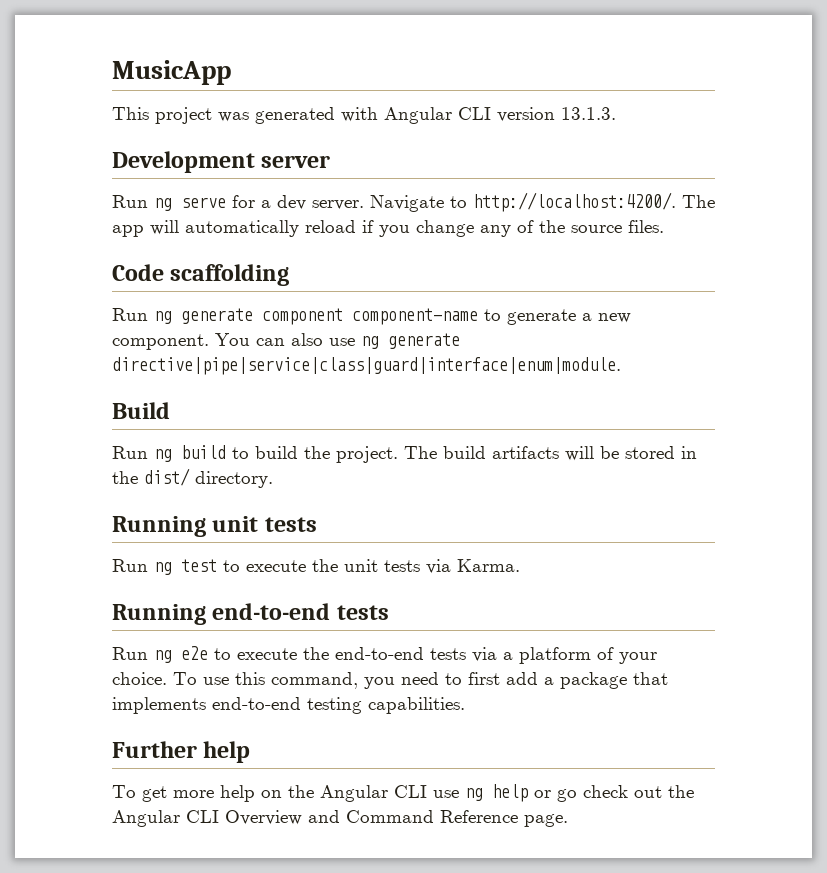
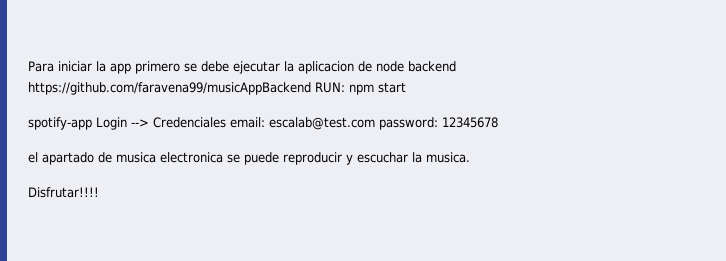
[112,60,231,85] [112,107,616,124] [112,151,331,173] [112,192,715,212] [112,220,664,237] [112,264,290,286] [112,308,631,325] [112,333,460,350] [112,357,621,375] [112,402,170,419] [112,445,697,463] [112,468,273,488] [112,516,317,537] [112,559,520,575] [112,603,389,625] [112,646,657,664] [112,672,668,689] [112,697,465,714] [112,741,251,763] [112,784,694,802] [112,810,568,827] MusicApp // This project was generated with Angular CLI version 13.1.3. // Development server // Run ng serve for a dev server. Navigate to http://localhost:4200/. The app will automatically reload if you change any of the source files. // Code scaffolding // Run ng generate component component-name to generate a new component. You can also use ng generate directive|pipe|service|class|guard|interface|enum|module. // Build // Run ng build to build the project. The build artifacts will be stored in the dist/ directory. // Running unit tests // Run ng test to execute the unit tests via Karma. // Running end-to-end tests // Run ng e2e to execute the end-to-end tests via a platform of your choice. To use this command, you need to first add a package that implements end-to-end testing capabilities. // Further help // To get more help on the Angular CLI use ng help or go check out the Angular CLI Overview and Command Reference page. -> [28,61,456,74] [28,82,406,95] [28,117,498,130] [28,152,470,165] [28,187,99,198] Para iniciar la app primero se debe ejecutar la aplicacion de node backend https://github.com/faravena99/musicAppBackend RUN: npm start // spotify-app Login --> Credenciales email: escalab@test.com password: 12345678 // el apartado de musica electronica se puede reproducir y escuchar la musica. // Disfrutar!!!!

